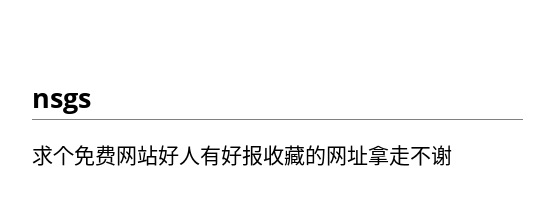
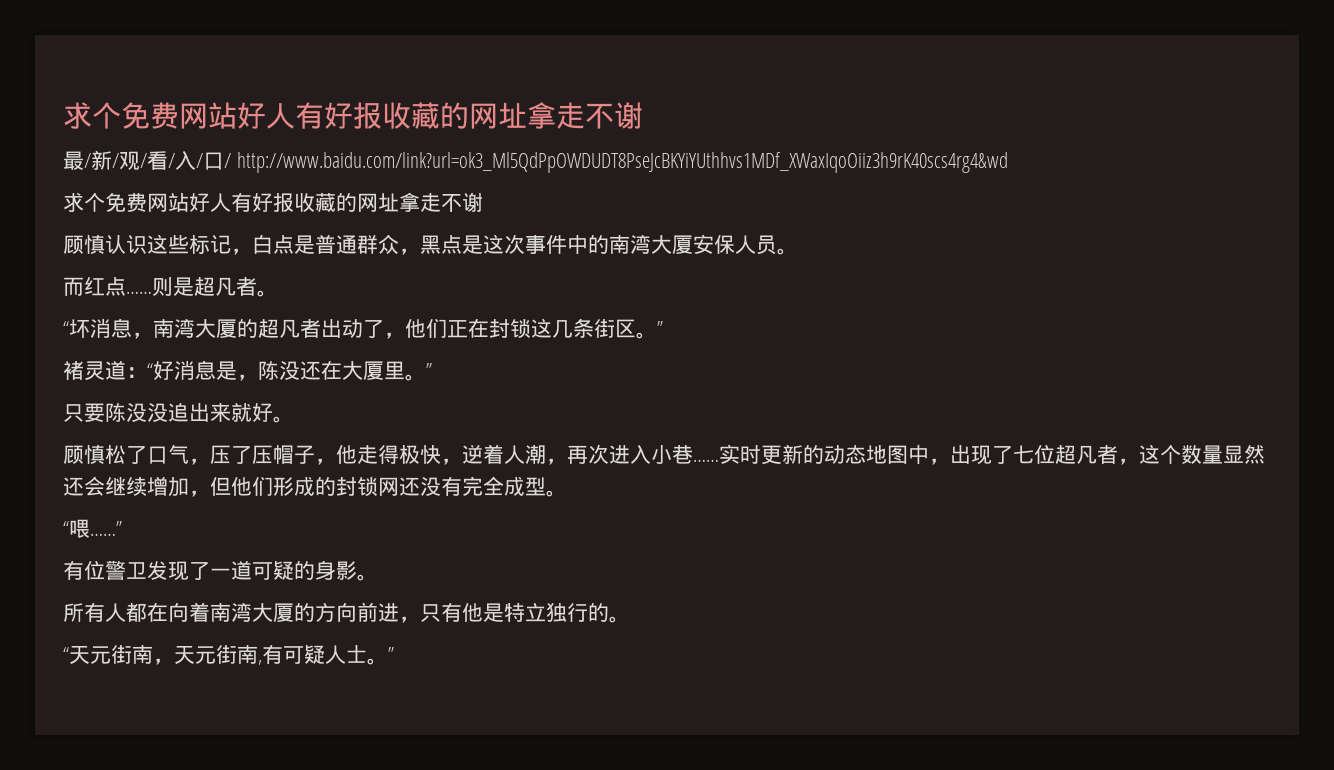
[32,93,91,114] nsgs -> [63,102,643,129] [63,150,1008,173] 求个免费网站好人有好报收藏的网址拿走不谢 // 最/新/观/看/入/口/ http://www.baidu.com/link?url=ok3_Ml5QdPpOWDUDT8PseJcBKYiYUthhvs1MDf_XWaxIqoOiiz3h9rK40scs4rg4&wd
(452, 155) none -> [63,234,798,255] [63,276,278,297] [63,318,663,339] [63,360,432,381] [63,402,294,423] [63,444,1265,465] [63,476,567,497] [63,519,122,538] [63,560,378,581] [63,602,630,623] [63,644,394,665] // 顾慎认识这些标记，白点是普通群众，黑点是这次事件中的南湾大厦安保人员。 // 而红点……则是超凡者。 // “坏消息，南湾大厦的超凡者出动了，他们正在封锁这几条街区。” // 褚灵道：“好消息是，陈没还在大厦里。” // 只要陈没没追出来就好。 // 顾慎松了口气，压了压帽子，他走得极快，逆着人潮，再次进入小巷……实时更新的动态地图中，出现了七位超凡者，这个数量显然还会继续增加，但他们形成的封锁网还没有完全成型。 // “喂……” // 有位警卫发现了一道可疑的身影。 // 所有人都在向着南湾大厦的方向前进，只有他是特立独行的。 // “天元街南，天元街南,有可疑人士。”

